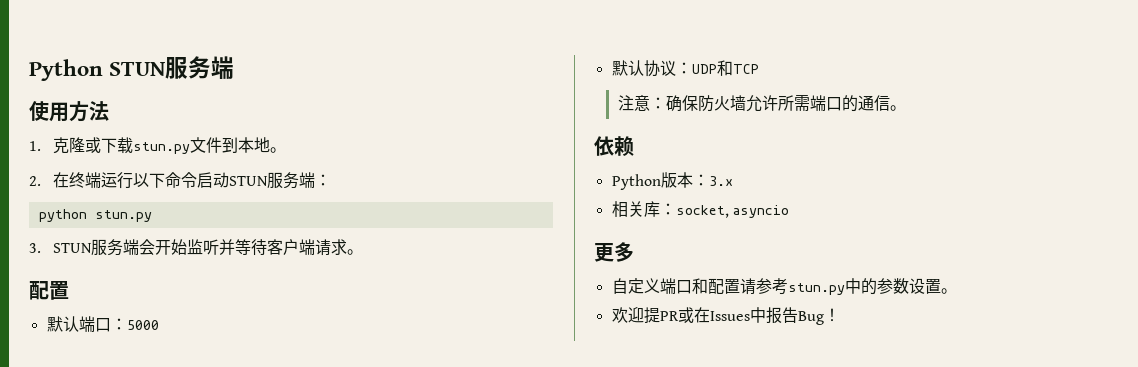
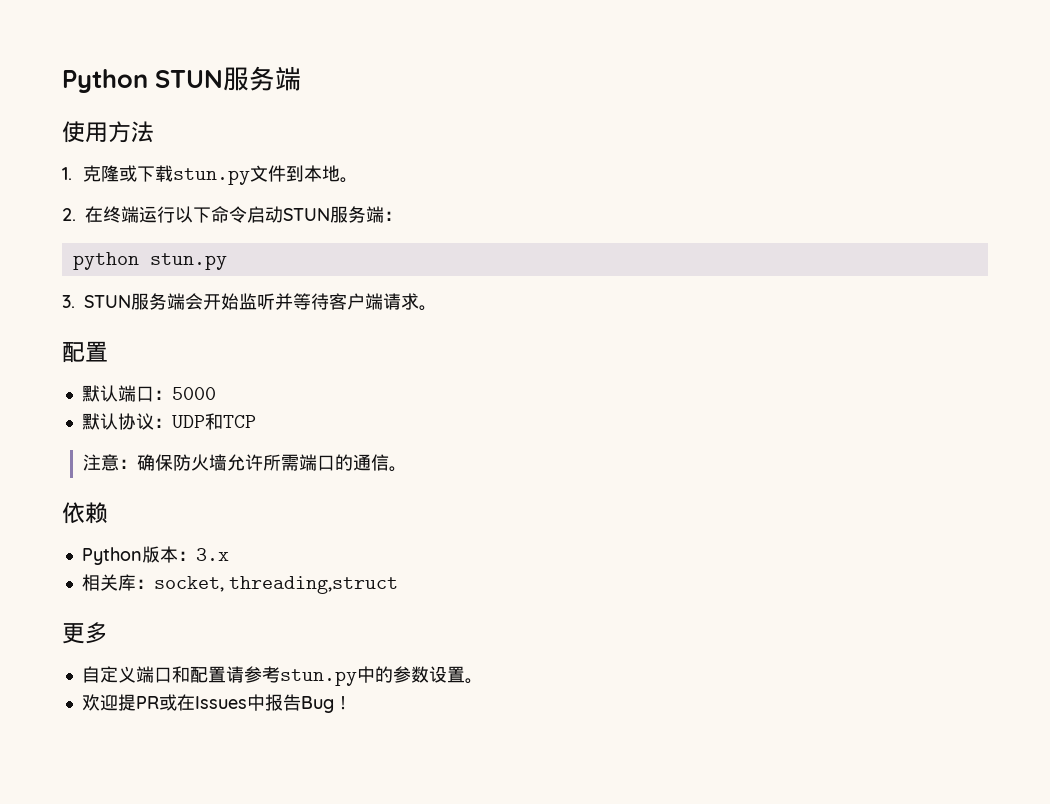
[732,205,789,218] asyncio -> [228,576,398,594] threading,struct

